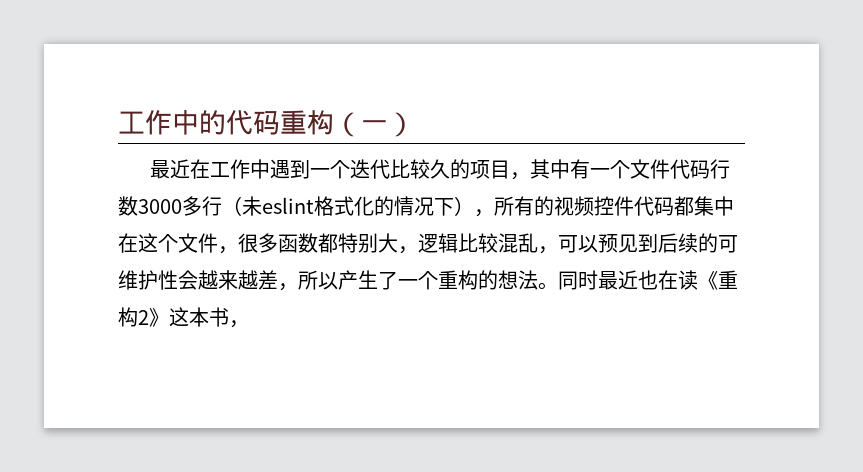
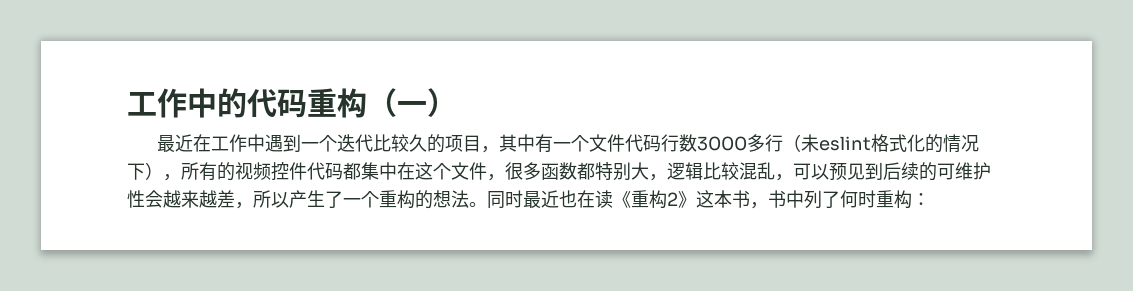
(249, 324) none -> [768,190,930,209] 书中列了何时重构：

